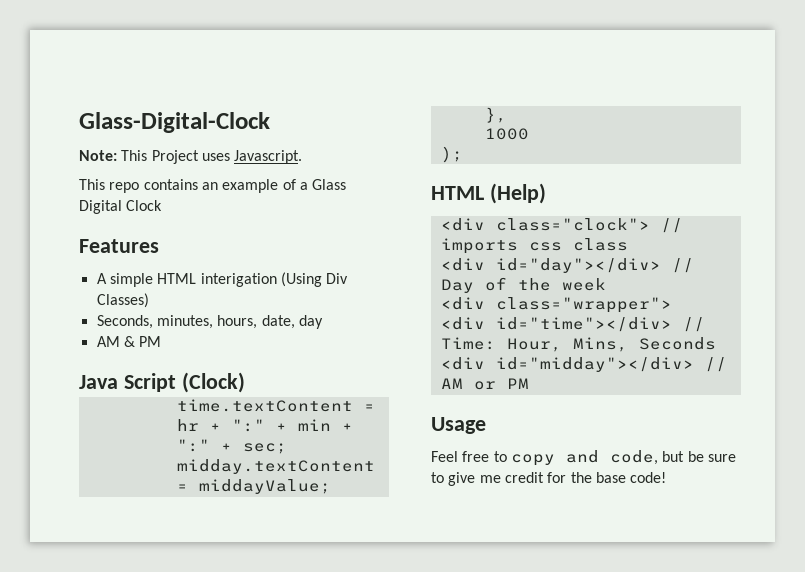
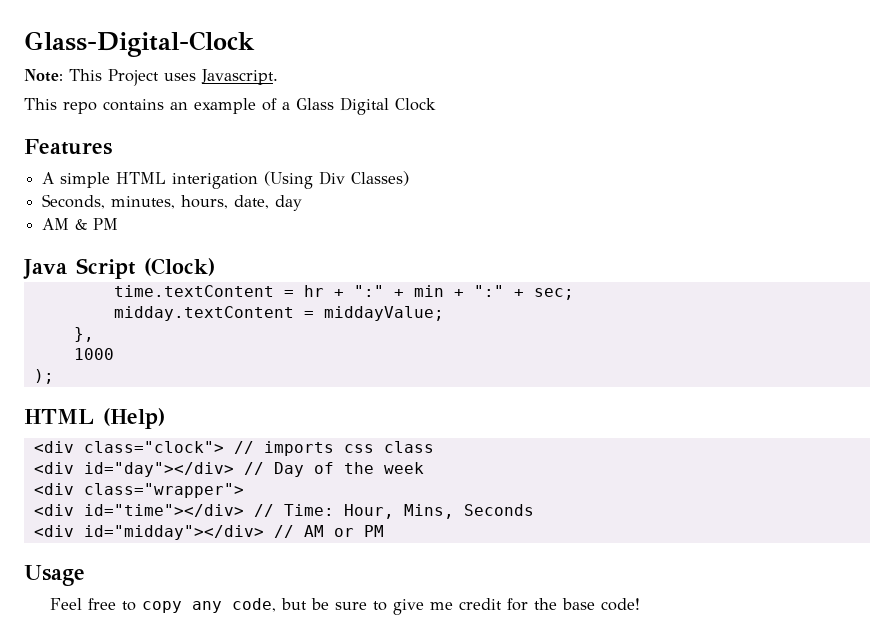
[565,450,599,463] and -> [191,601,222,613] any

